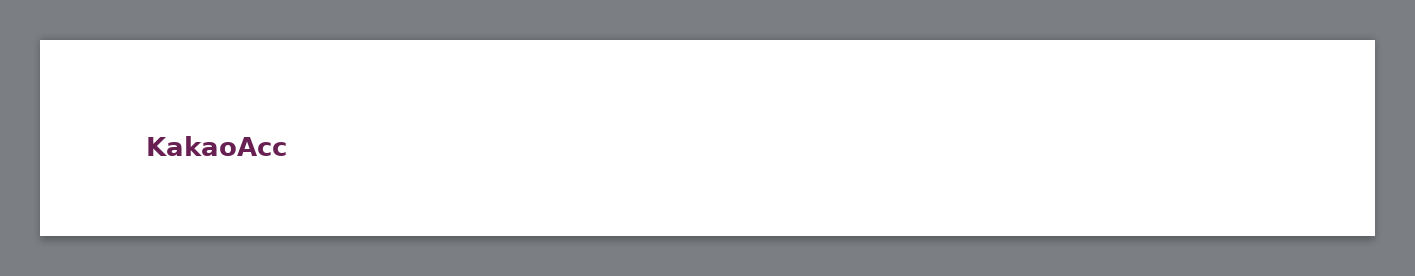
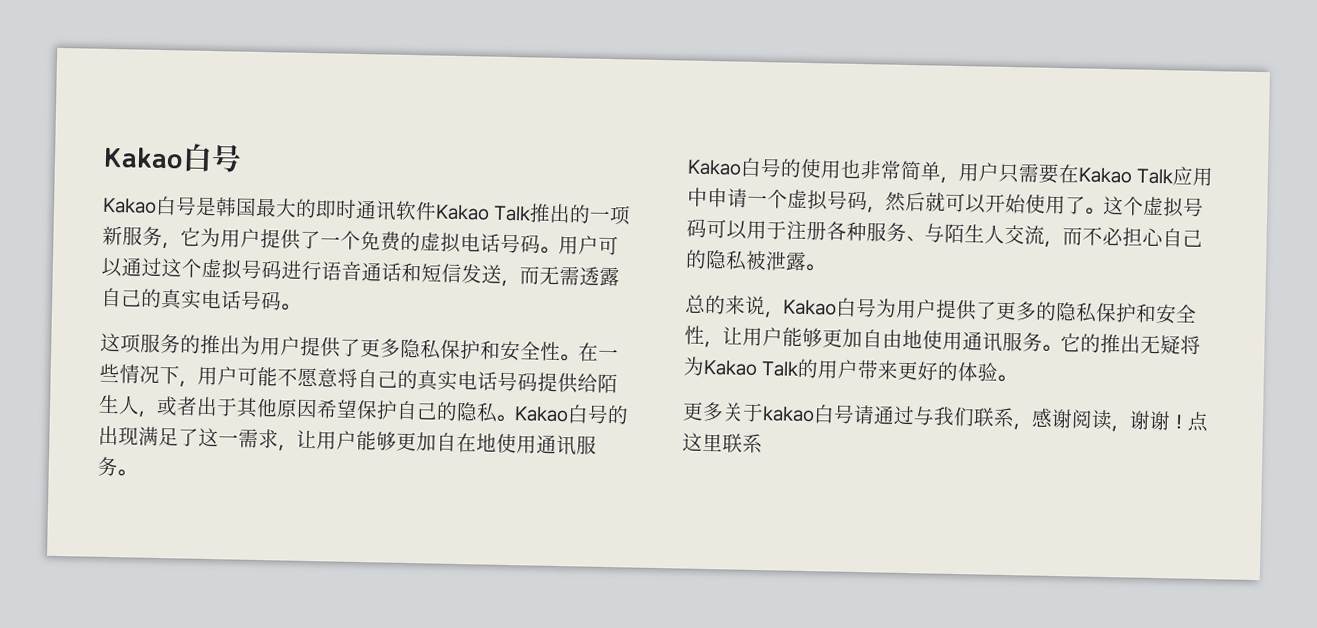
[146,136,287,156] KakaoAcc -> [103,143,242,173] [102,195,632,226] [102,225,619,256] [101,257,620,287] [101,287,300,311] [100,332,619,362] [99,363,618,394] [98,394,629,425] [98,425,597,456] [97,456,136,477] [687,157,1215,187] [687,187,1204,218] [686,218,1203,248] [685,249,825,272] [685,294,1197,325] [684,325,1201,355] [683,356,1017,383] [682,401,1209,433] [682,432,763,454] Kakao白号 // Kakao白号是韩国最大的即时通讯软件Kakao Talk推出的一项新服务，它为用户提供了一个免费的虚拟电话号码。用户可以通过这个虚拟号码进行语音通话和短信发送，而无需透露自己的真实电话号码。 // 这项服务的推出为用户提供了更多隐私保护和安全性。在一些情况下，用户可能不愿意将自己的真实电话号码提供给陌生人，或者出于其他原因希望保护自己的隐私。Kakao白号的出现满足了这一需求，让用户能够更加自在地使用通讯服务。 // Kakao白号的使用也非常简单，用户只需要在Kakao Talk应用中申请一个虚拟号码，然后就可以开始使用了。这个虚拟号码可以用于注册各种服务、与陌生人交流，而不必担心自己的隐私被泄露。 // 总的来说，Kakao白号为用户提供了更多的隐私保护和安全性，让用户能够更加自由地使用通讯服务。它的推出无疑将为Kakao Talk的用户带来更好的体验。 // 更多关于kakao白号请通过与我们联系，感谢阅读，谢谢！点这里联系

